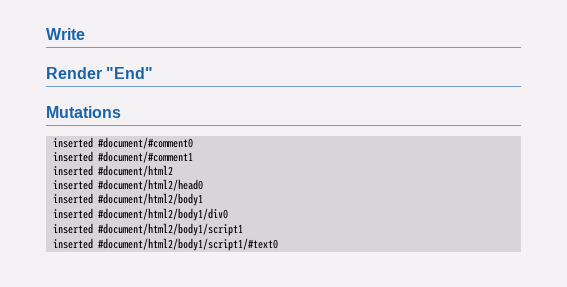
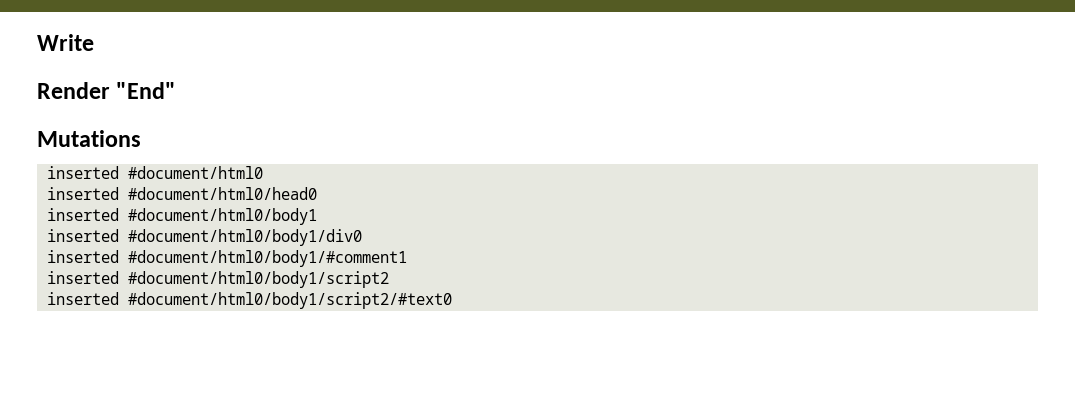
[97,137,193,149] [52,151,193,163] [52,165,173,177] [52,179,203,191] [52,193,203,206] [52,208,228,221] [52,223,243,236] [52,238,278,251] #document/#comment0 // inserted #document/#comment1 // inserted #document/html2 // inserted #document/html2/head0 // inserted #document/html2/body1 // inserted #document/html2/body1/div0 // inserted #document/html2/body1/script1 // inserted #document/html2/body1/script1/#text0 -> [128,166,264,179] [47,187,318,200] [47,208,318,225] [47,229,363,246] [47,250,408,267] [47,271,390,288] [47,292,453,309] #document/html0 // inserted #document/html0/head0 // inserted #document/html0/body1 // inserted #document/html0/body1/div0 // inserted #document/html0/body1/#comment1 // inserted #document/html0/body1/script2 // inserted #document/html0/body1/script2/#text0

